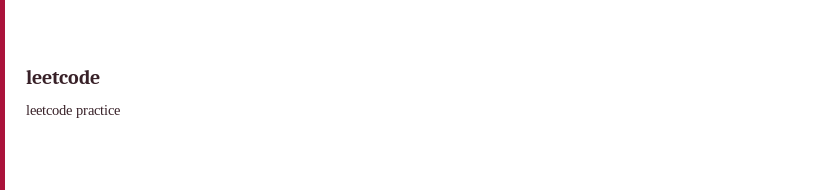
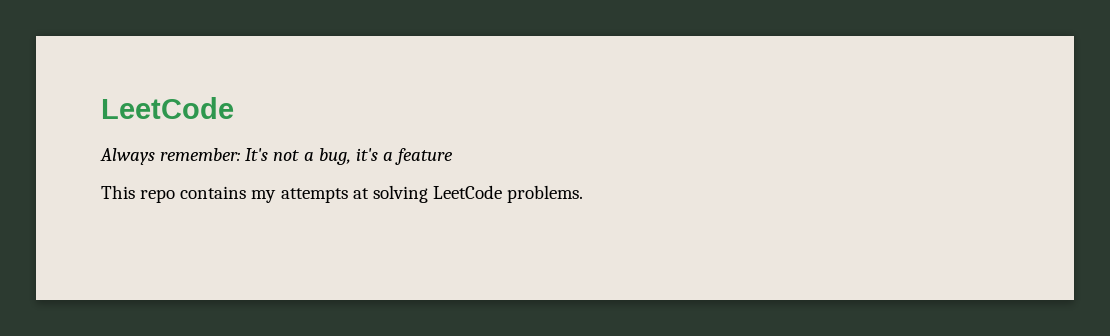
[26,69,100,84] [26,105,120,118] leetcode // leetcode practice -> [101,97,234,119] [100,148,454,165] [101,185,584,203] LeetCode // Always remember: It's not a bug, it's a feature // This repo contains my attempts at solving LeetCode problems.

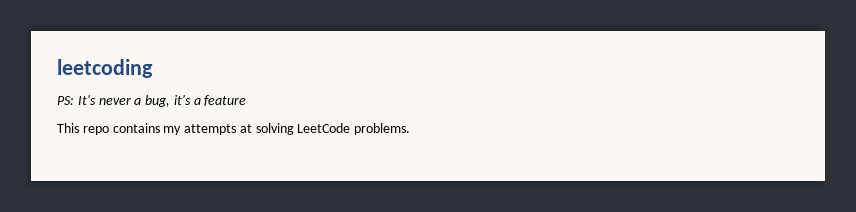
[101,97,234,119] [100,148,300,165] LeetCode // Always remember: It's not -> [57,59,153,78] [57,95,131,105] leetcoding // PS: It's never

